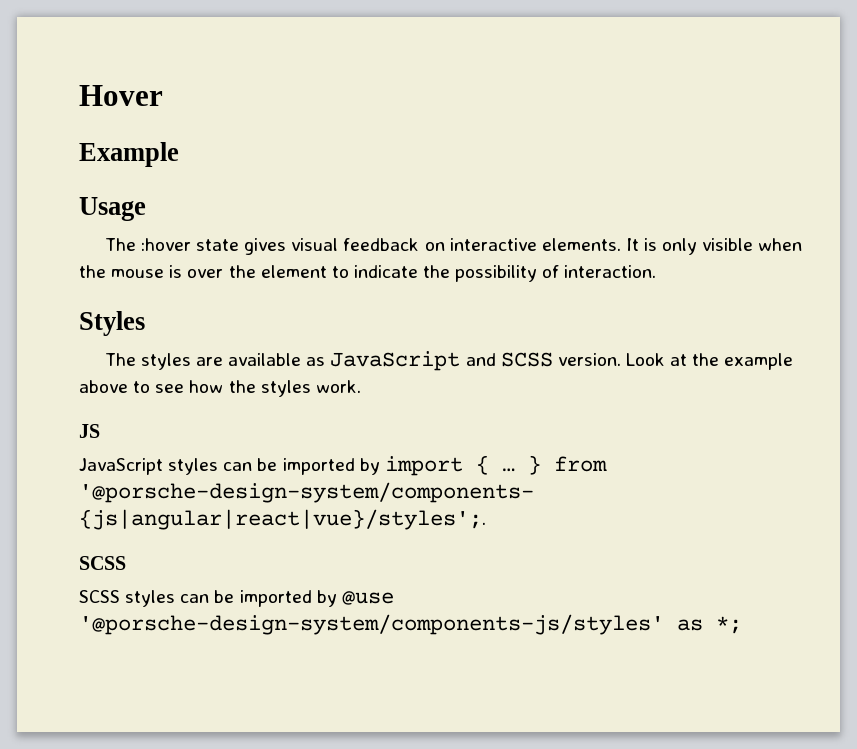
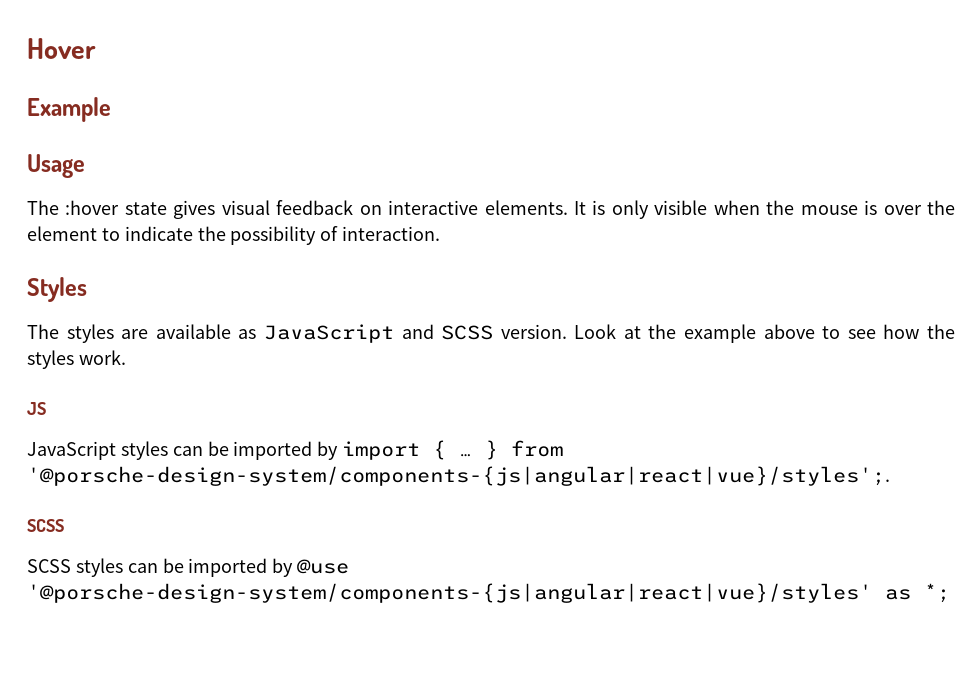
[79,614,664,635] '@porsche-design-system/components-js/styles' -> [27,583,872,603] '@porsche-design-system/components-{js|angular|react|vue}/styles'

